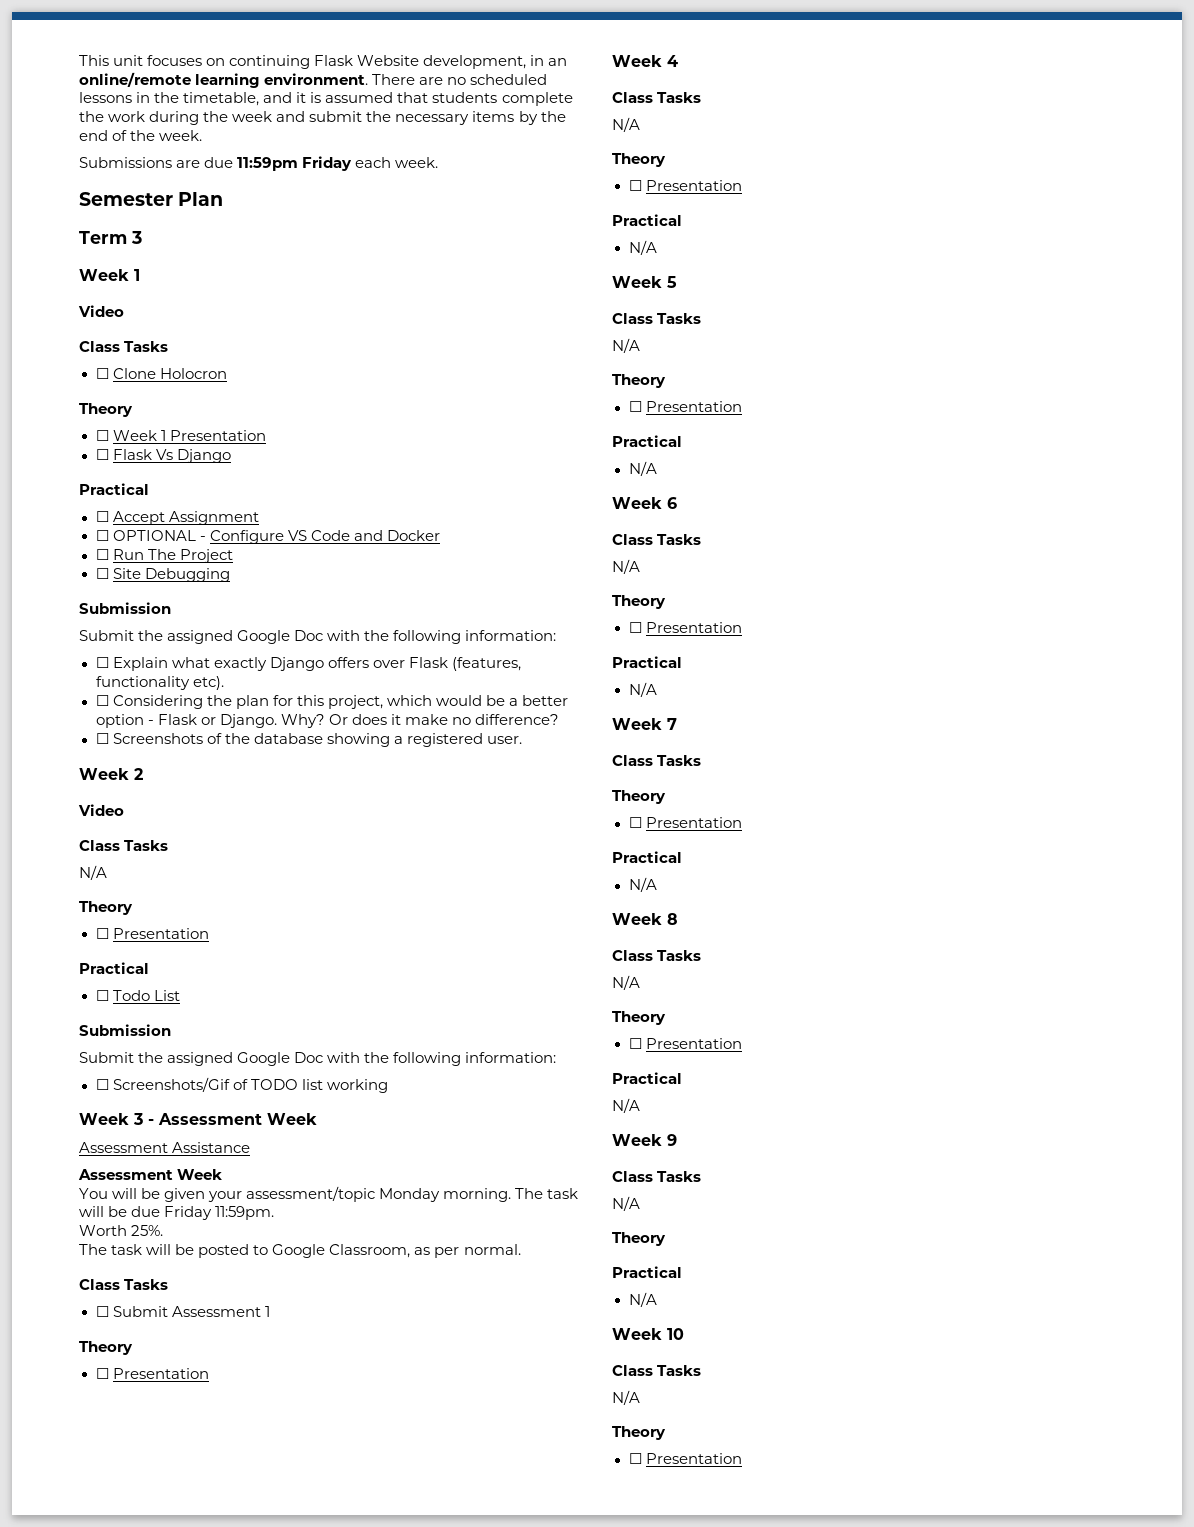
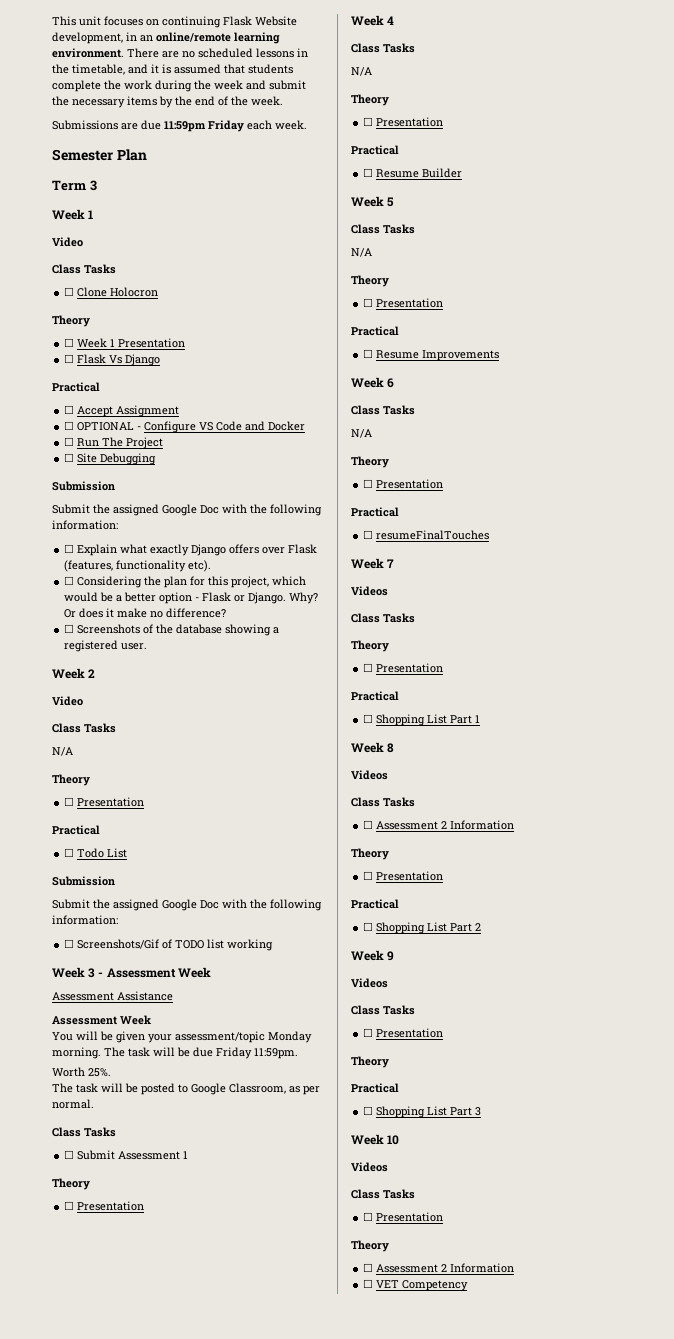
[628,240,657,255] N/A -> [363,168,463,178] ☐ Resume Builder
[628,461,657,476] N/A -> [363,349,500,361] ☐ Resume Improvements
[628,682,657,697] N/A -> [363,530,490,540] ☐ resumeFinalTouches
(677, 724) none -> [351,586,388,596] // Videos
[628,877,657,892] N/A -> [363,714,481,726] ☐ Shopping List Part 1
[612,950,702,961] [612,975,640,990] [612,1011,666,1025] [628,1038,742,1049] [612,1072,682,1084] [612,1098,640,1113] // Class Tasks // N/A // Theory // ☐ Presentation // Practical // N/A -> [351,770,388,780] [351,797,415,807] [363,820,515,830] [351,848,389,860] [363,871,444,881] [351,899,399,909] [363,922,482,934] // Videos // Class Tasks // ☐ Assessment 2 Information // Theory // ☐ Presentation // Practical // ☐ Shopping List Part 2
[612,1171,702,1182] [612,1196,640,1211] // Class Tasks // N/A -> [351,978,388,988] [351,1005,415,1015] [363,1028,444,1038] // Videos // Class Tasks // ☐ Presentation
[628,1292,657,1307] N/A -> [363,1106,482,1118] ☐ Shopping List Part 3
[612,1365,702,1376] [612,1390,640,1405] [612,1426,666,1440] [628,1453,742,1464] // Class Tasks // N/A // Theory // ☐ Presentation -> [351,1162,388,1172] [351,1189,415,1199] [363,1212,444,1222] [351,1240,389,1252] [363,1263,515,1273] [363,1279,469,1291] // Videos // Class Tasks // ☐ Presentation // Theory // ☐ Assessment 2 Information // ☐ VET Competency

